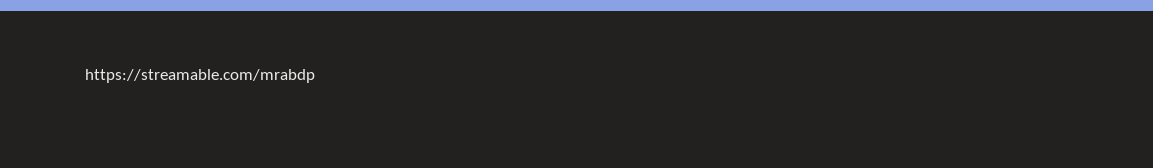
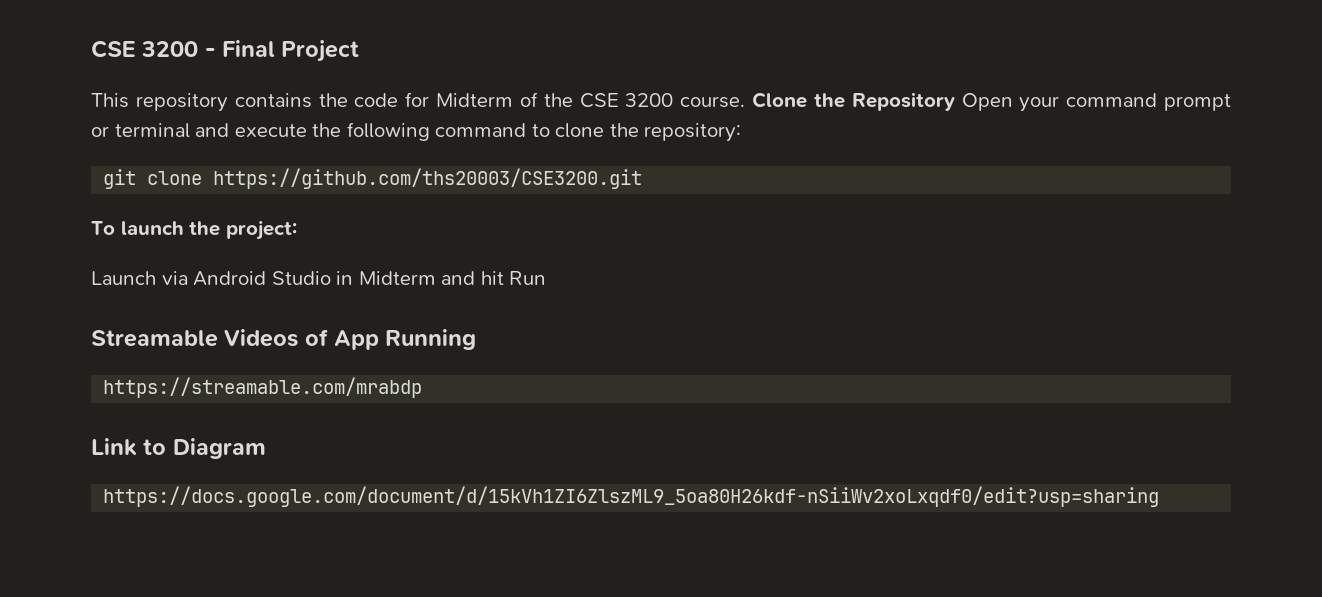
[85,69,315,83] https://streamable.com/mrabdp -> [91,40,360,62] [91,92,1232,112] [91,122,742,142] [103,168,643,189] [91,220,297,240] [91,271,547,286] [91,329,477,350] [103,377,423,398] [91,438,266,459] [103,486,1160,507] CSE 3200 - Final Project // This repository contains the code for Midterm of the CSE 3200 course. Clone the Repository Open your command prompt or terminal and execute the following command to clone the repository: // git clone https://github.com/ths20003/CSE3200.git // To launch the project: // Launch via Android Studio in Midterm and hit Run // Streamable Videos of App Running // https://streamable.com/mrabdp // Link to Diagram // https://docs.google.com/document/d/15kVh1ZI6ZlszML9_5oa80H26kdf-nSiiWv2xoLxqdf0/edit?usp=sharing

